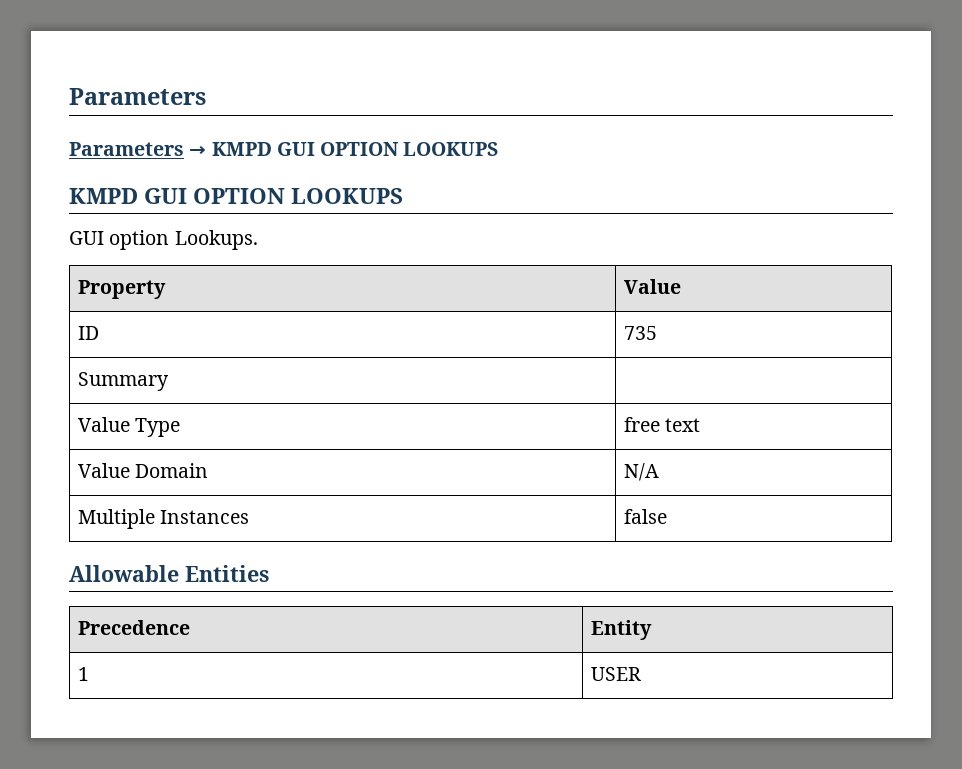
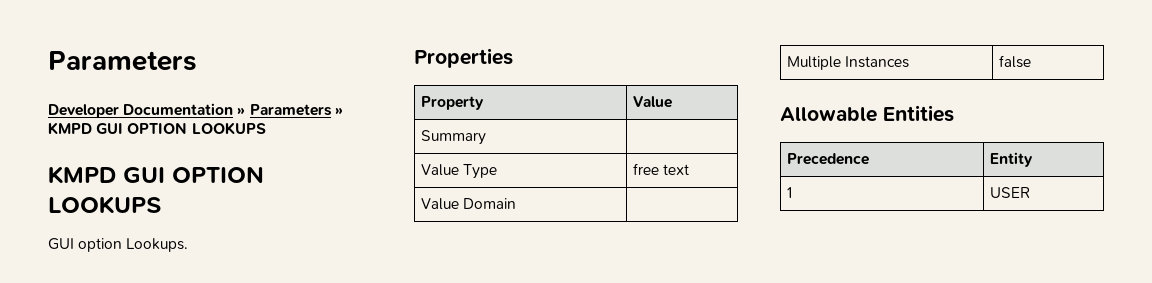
[69,142,207,156] Parameters → -> [48,103,343,118] Developer Documentation » Parameters »
(258, 240) none -> [414,48,513,68] // Properties
[78,326,100,340] [624,326,658,340] // ID | 735 -> (672, 102) none
[624,463,660,481] N/A -> (516, 203) none

